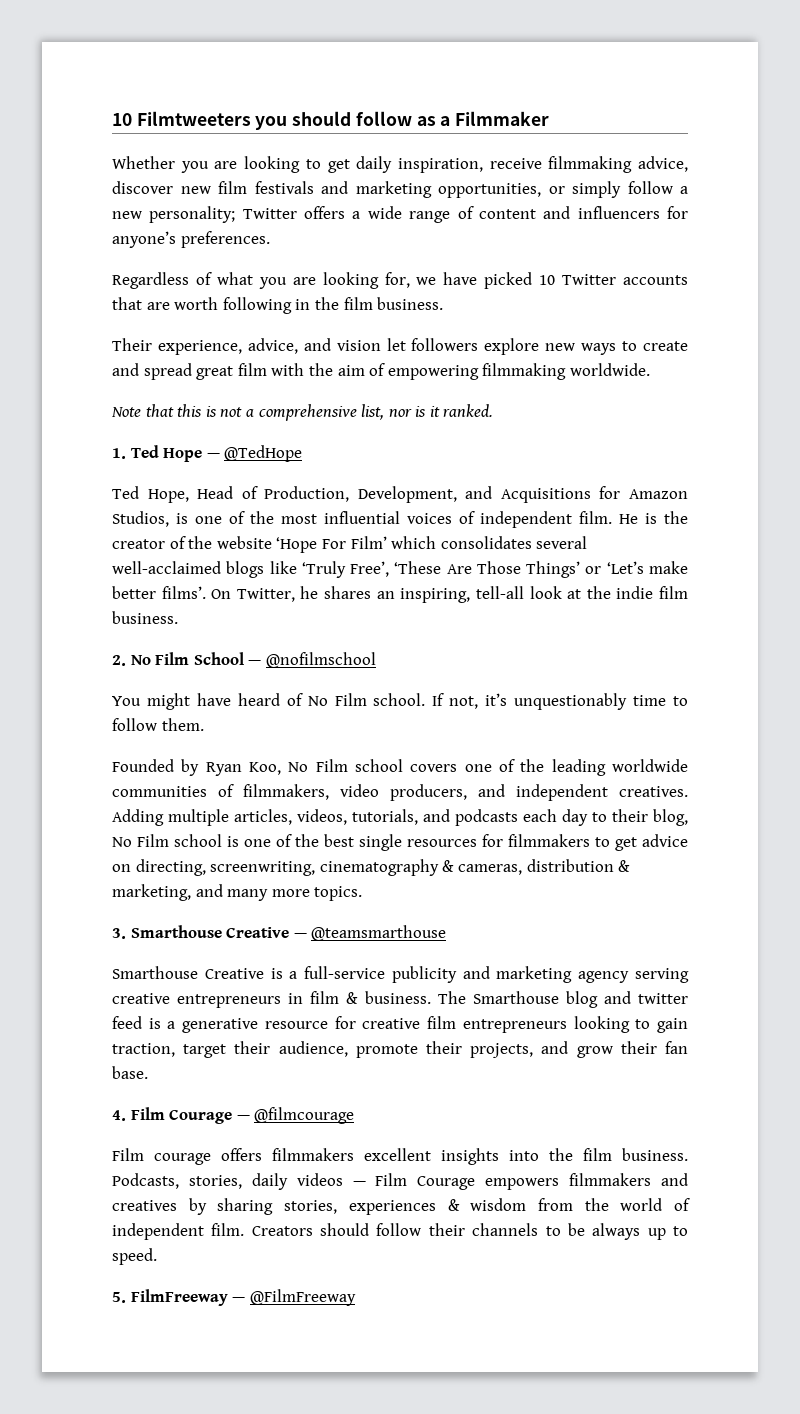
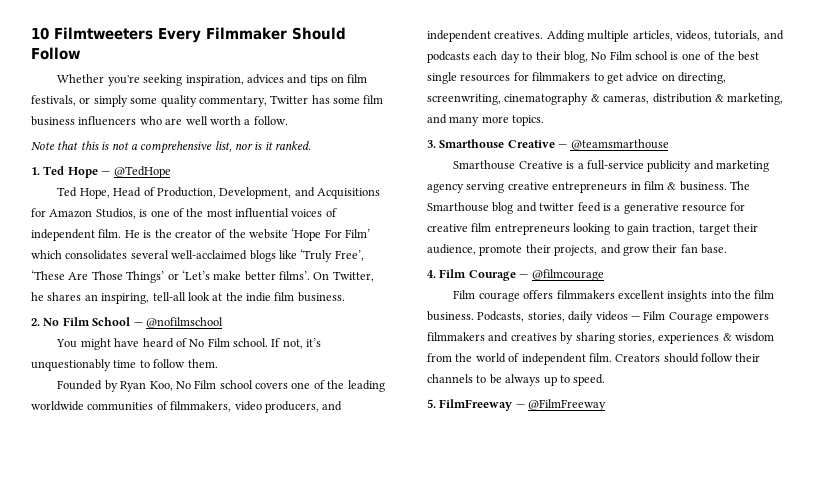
[255,111,451,130] you should follow as a -> [158,28,201,43] Every
(550, 118) none -> [292,27,346,40] [31,47,80,60] Should Follow
[180,156,688,173] [112,181,688,198] [112,206,689,223] [112,231,270,248] [112,272,688,289] [112,297,444,314] [112,338,689,355] [112,363,650,380] you are looking to get daily inspiration, receive filmmaking advice, discover new film festivals and marketing opportunities, or simply follow a new personality; Twitter offers a wide range of content and influencers for anyone’s preferences. // Regardless of what you are looking for, we have picked 10 Twitter accounts that are worth following in the film business. // Their experience, advice, and vision let followers explore new ways to create and spread great film with the aim of empowering filmmaking worldwide. -> [107,74,368,86] [31,95,384,107] [31,116,288,126] you're seeking inspiration, advices and tips on film festivals, or simply some quality commentary, Twitter has some film business influencers who are well worth a follow.

